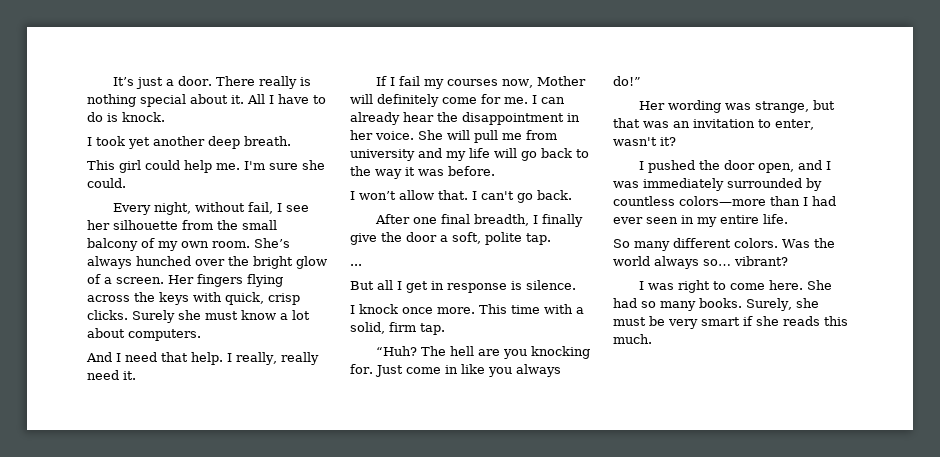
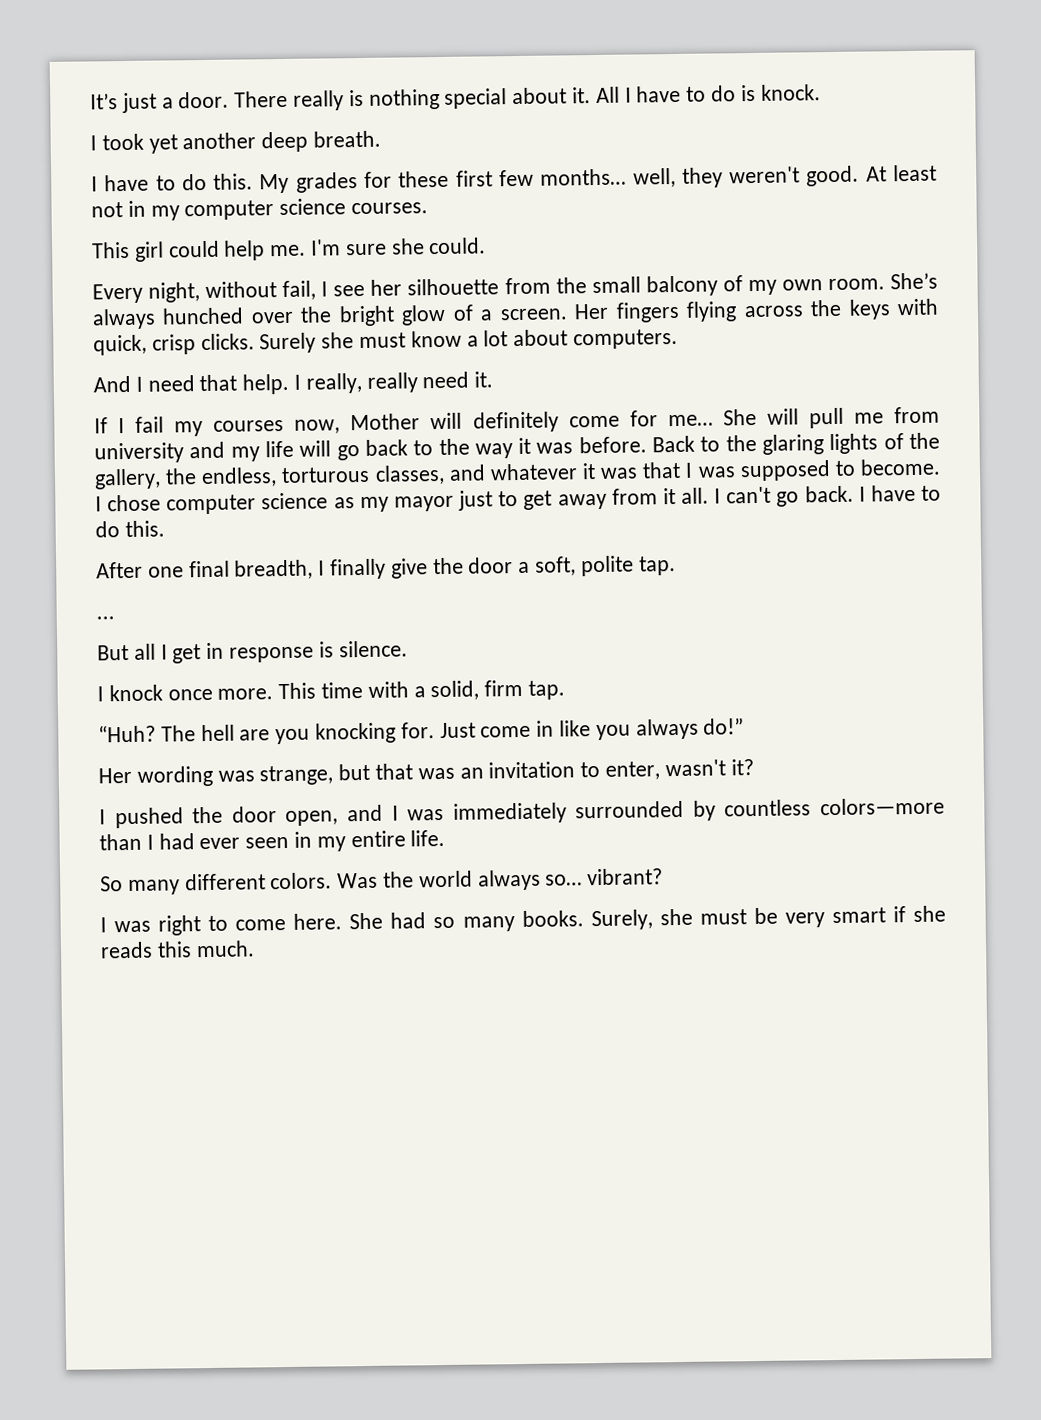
(291, 141) none -> [91,164,937,194] [91,198,429,221] // I have to do this. My grades for these first few months… well, they weren't good. At least not in my computer science courses.
[504,95,565,104] [350,112,580,125] [350,130,414,140] me. I can already hear the disappointment in her voice. -> [667,414,713,427] me…
[350,190,468,200] // I won’t allow that. -> [652,432,940,455] [94,458,941,490] [95,487,709,515] Back to the glaring lights of the gallery, the endless, torturous classes, and whatever it was that I was supposed to become. I chose computer science as my mayor just to get away from it all.
(572, 195) none -> [858,484,941,502] [95,520,165,538] I have to do this.

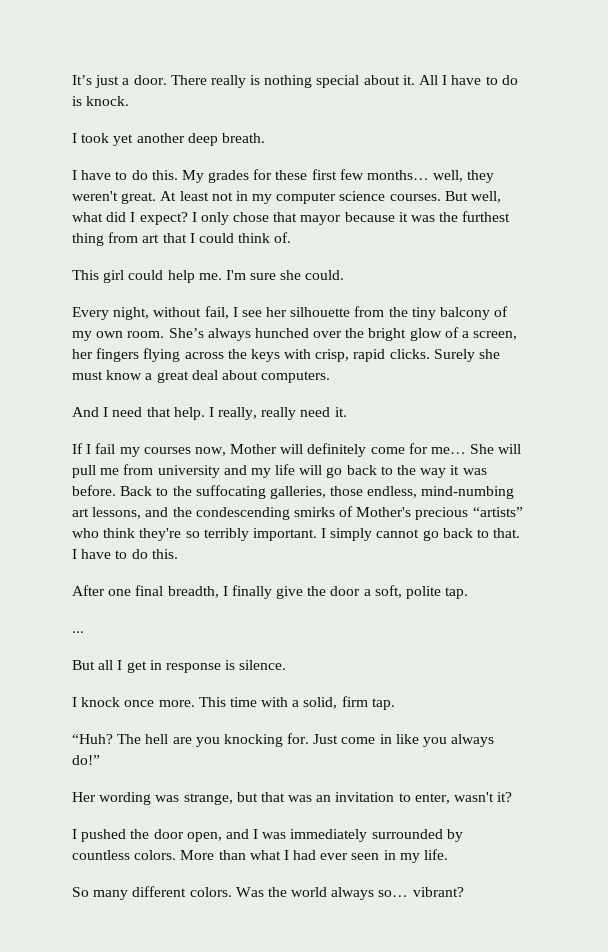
[806,165,860,187] good. -> [121,192,157,204] great.
(429, 208) none -> [444,191,502,203] [72,211,511,225] [72,232,292,246] But well, what did I expect? I only chose that mayor because it was the furthest thing from art that I could think of.
[591,276,641,294] small -> [411,307,436,320] tiny
[499,303,610,321] screen. Her -> [473,331,518,340] [72,349,93,359] screen, her
[93,334,196,356] quick, crisp -> [315,349,386,362] crisp, rapid
[483,330,509,347] lot -> [156,370,218,383] great deal
[762,432,940,455] [94,458,941,490] [95,485,854,515] glaring lights of the gallery, the endless, torturous classes, and whatever it was that I was supposed to become. I chose computer science as my mayor just to get away from it all. I can't go back. -> [195,485,515,499] [72,506,523,520] [72,528,521,541] suffocating galleries, those endless, mind-numbing art lessons, and the condescending smirks of Mother's precious “artists” who think they're so terribly important. I simply cannot go back to that.
[820,797,945,816] [99,833,142,851] colors—more than -> [134,850,281,860] colors. More than what
[350,830,406,848] entire -> (420, 858) none
[100,905,946,936] [100,940,255,959] // I was right to come here. She had so many books. Surely, she must be very smart if she reads this much. -> (464, 892) none

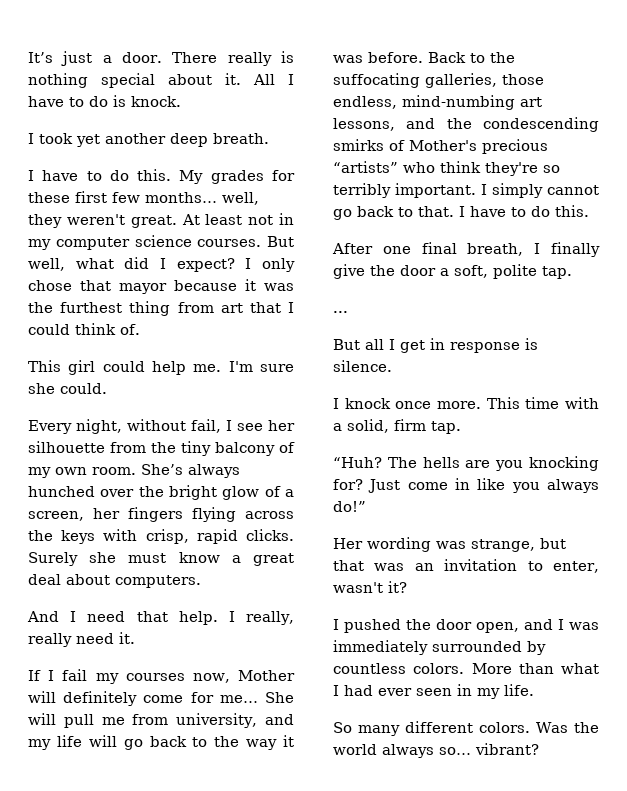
[157,465,220,478] university -> [176,713,258,728] university,
[167,586,219,598] breadth, -> [467,243,524,256] breath,
[145,734,169,744] hell -> [422,457,460,468] hells
[287,733,310,744] for. -> [333,479,363,490] for?

